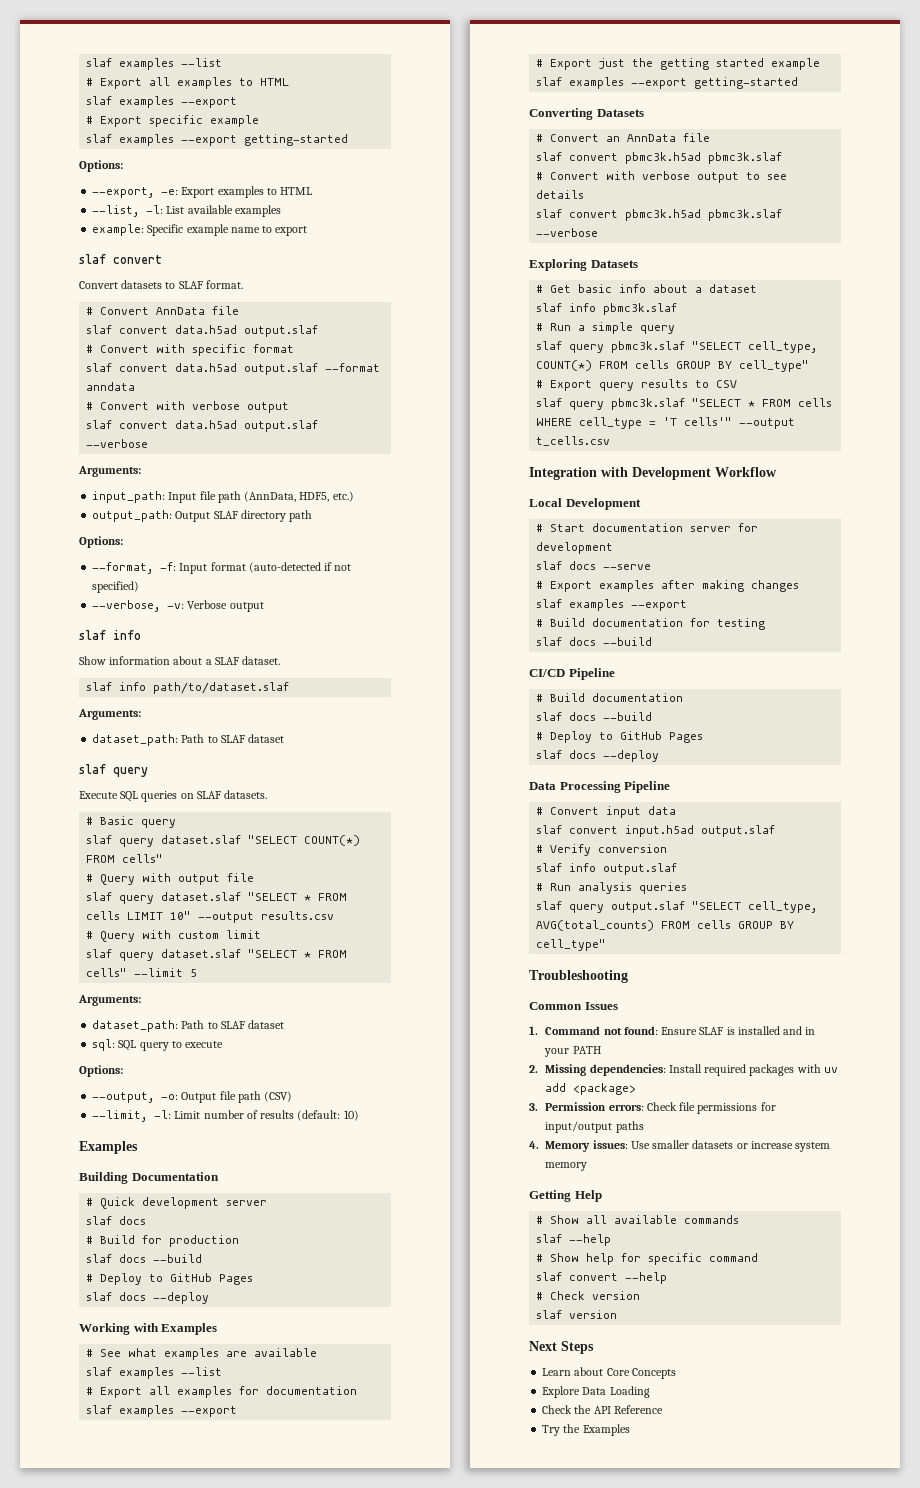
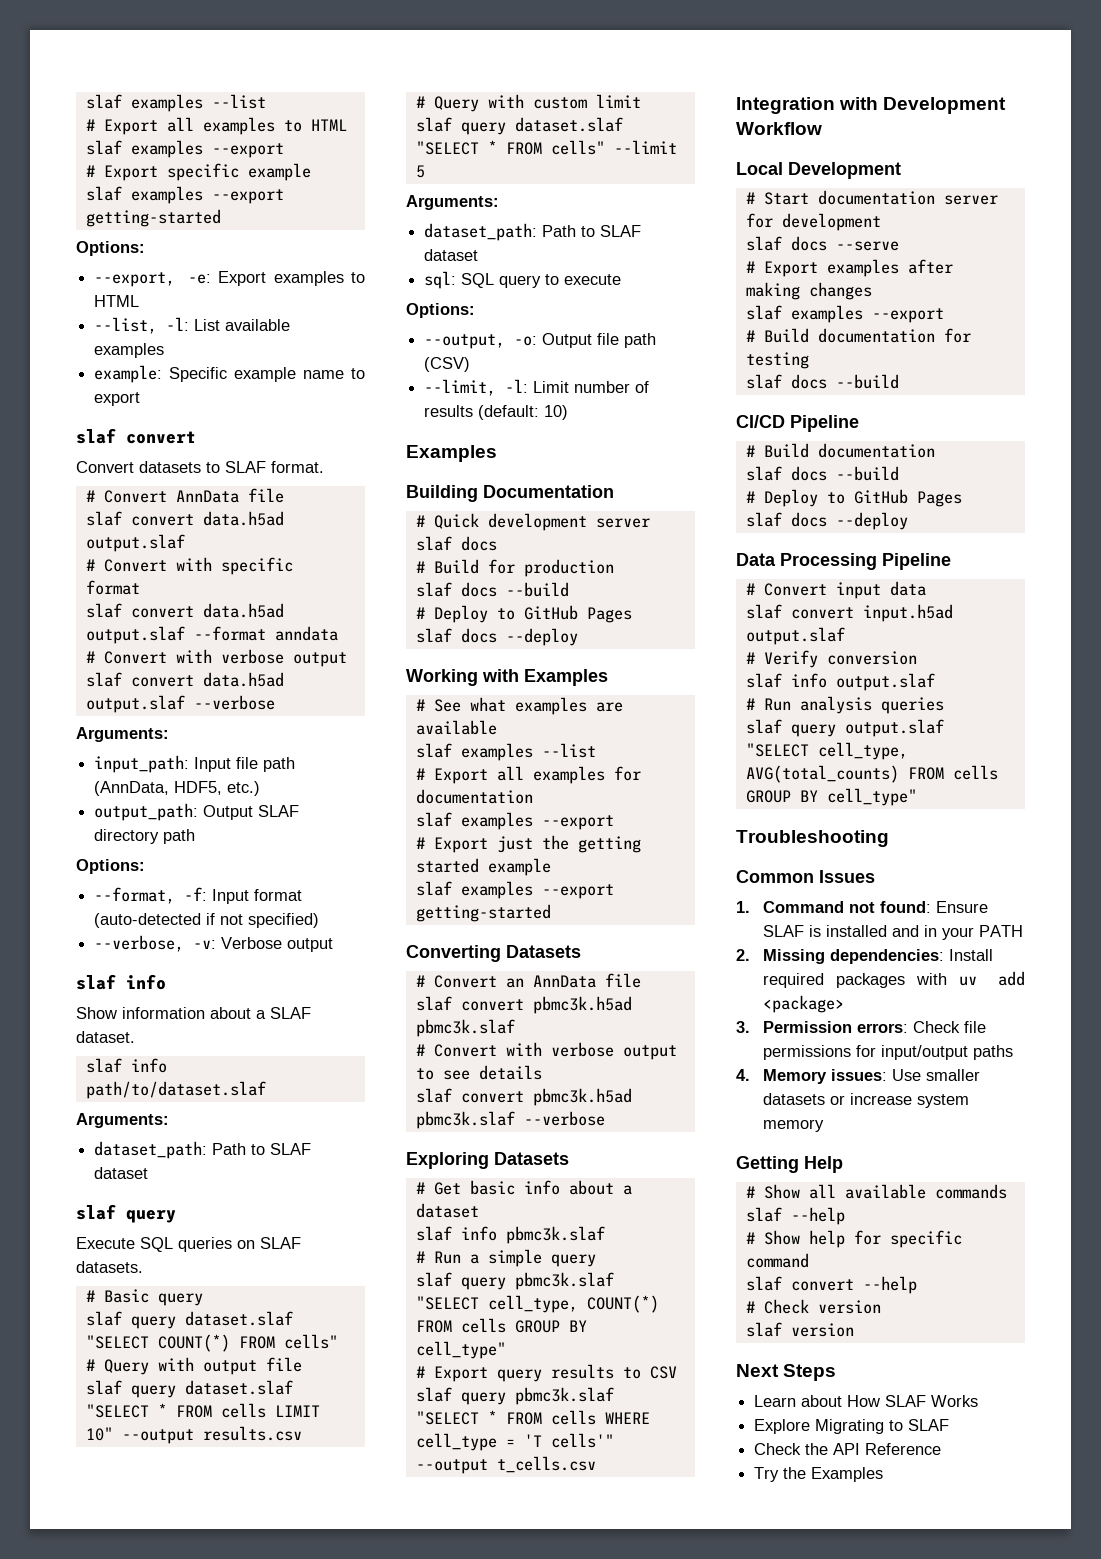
[606,1368,676,1379] [542,1386,650,1398] Core Concepts // Explore Data Loading -> [847,1395,979,1407] [754,1419,950,1434] How SLAF Works // Explore Migrating to SLAF

